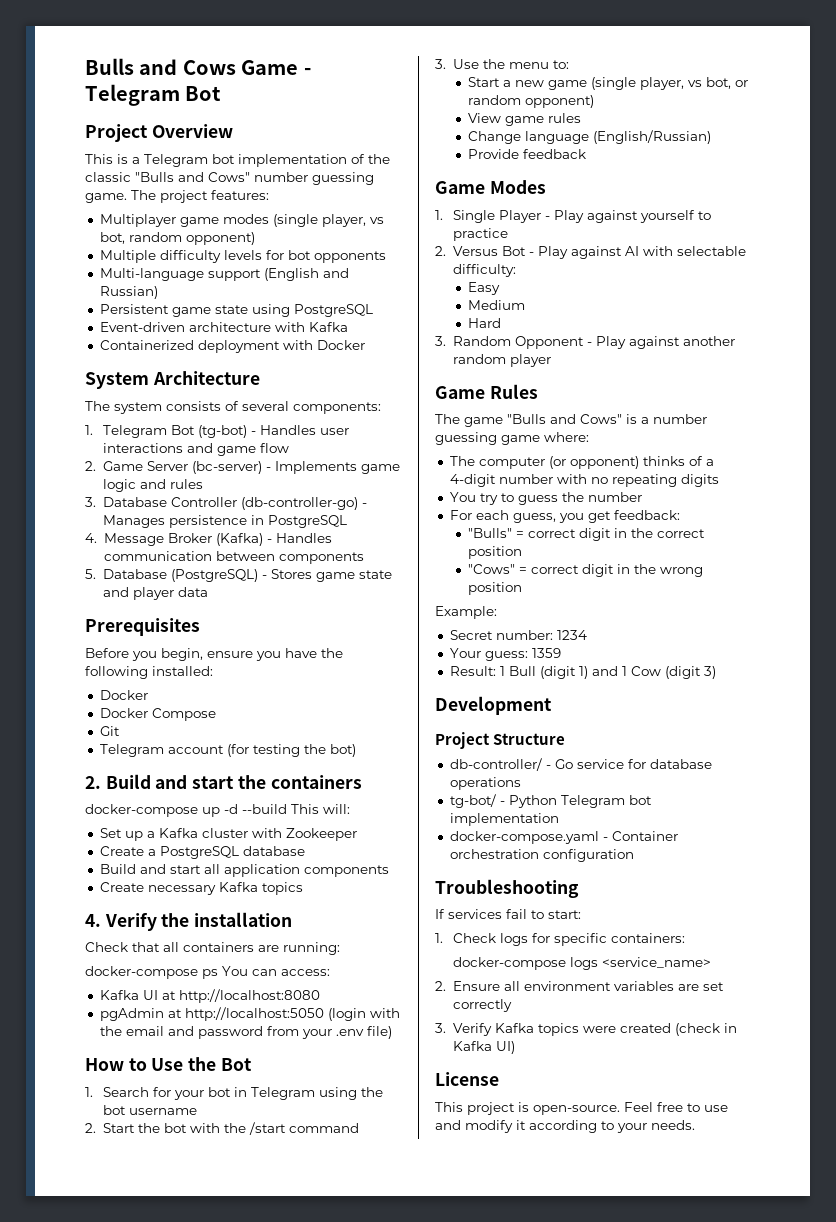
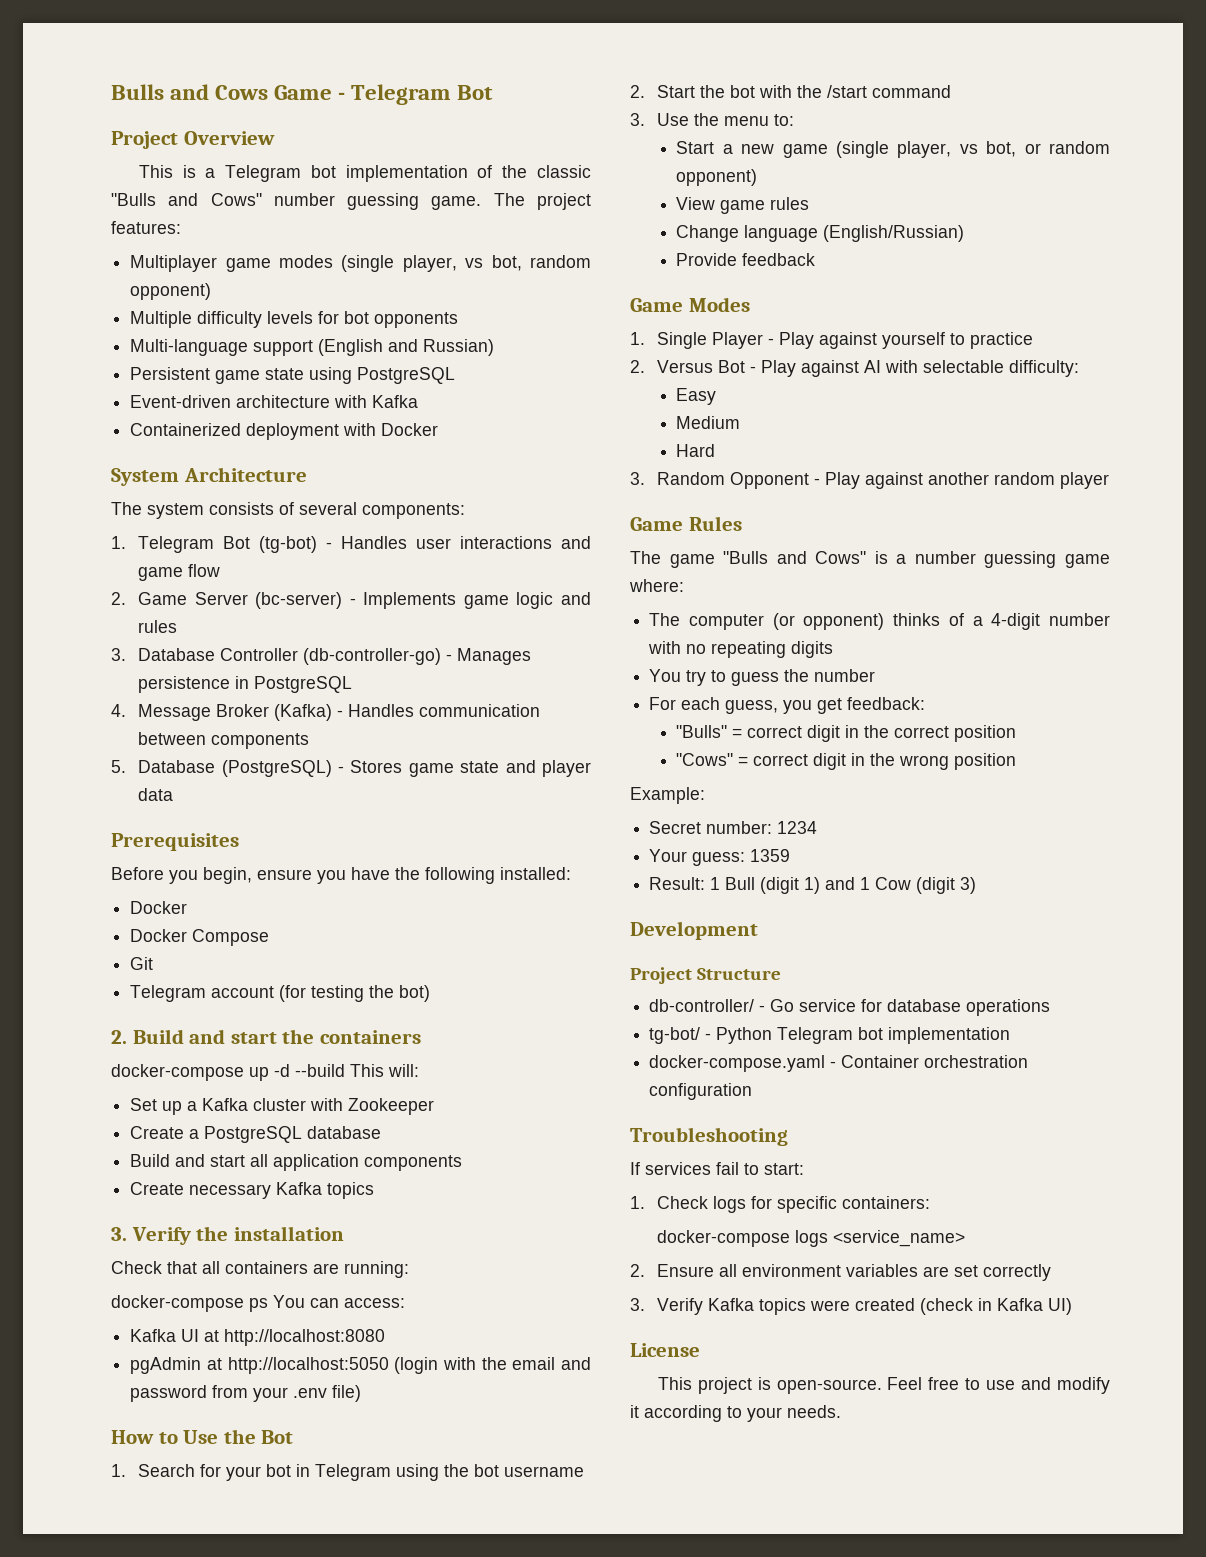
[85,914,101,927] 4. -> [111,1227,127,1241] 3.

